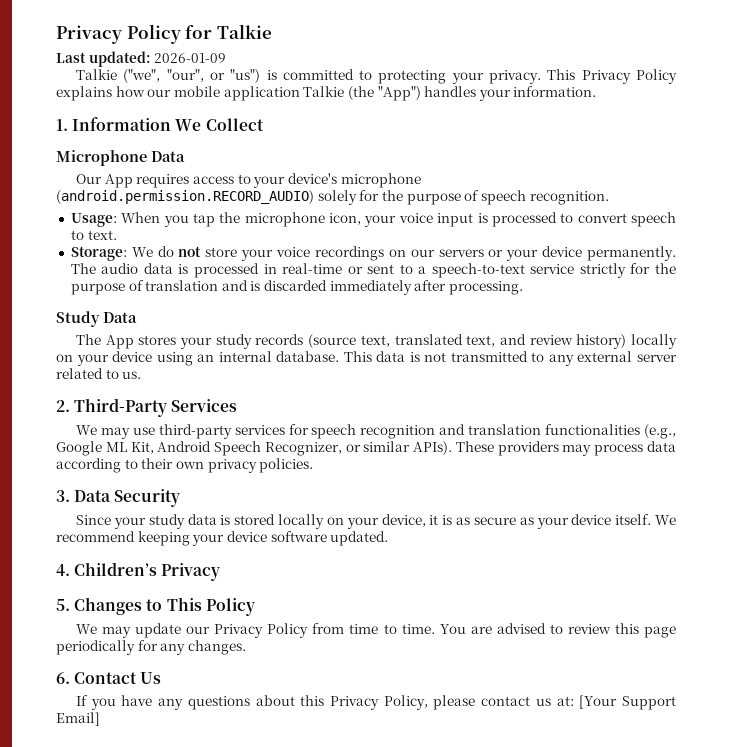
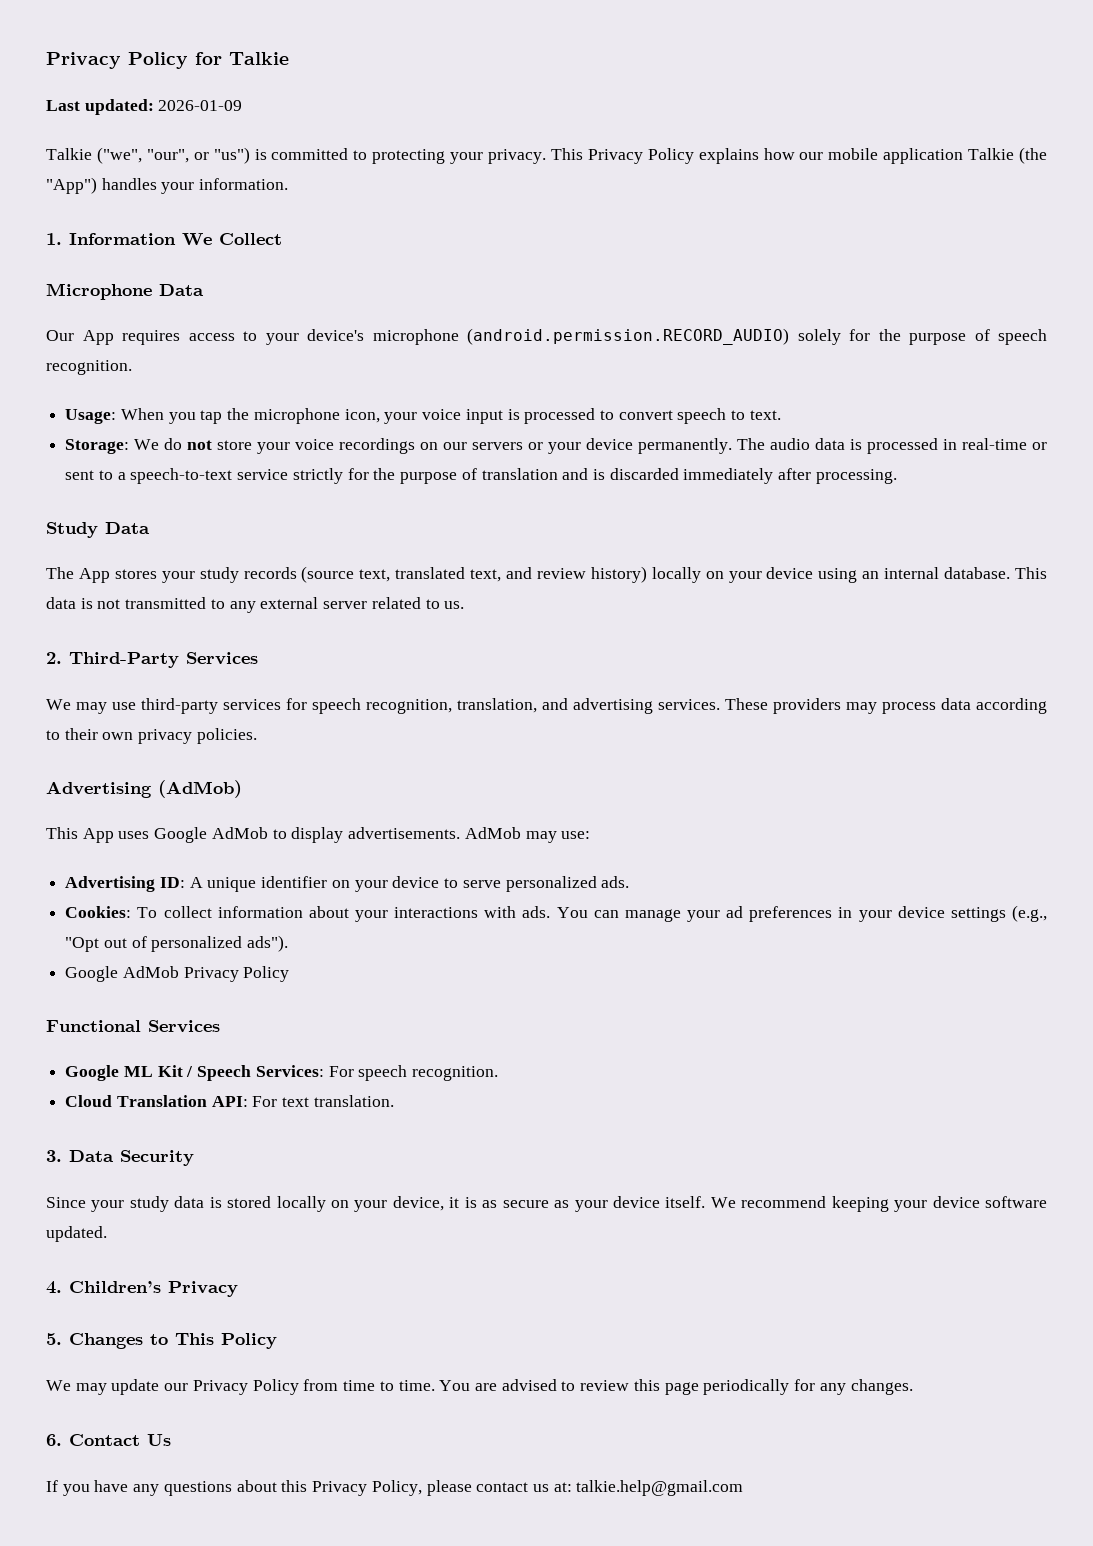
[360,424,676,439] [56,441,453,456] recognition and translation functionalities (e.g., Google ML Kit, Android Speech Recognizer, or similar APIs). -> [366,698,720,714] recognition, translation, and advertising services.
(314, 465) none -> [46,780,242,798] [46,827,591,843] [65,876,630,892] [65,905,1048,922] [65,935,289,952] [65,966,290,982] [46,1020,220,1033] [65,1065,499,1081] [65,1095,394,1107] // Advertising (AdMob) // This App uses Google AdMob to display advertisements. AdMob may use: // Advertising ID: A unique identifier on your device to serve personalized ads. // Cookies: To collect information about your interactions with ads. You can manage your ad preferences in your device settings (e.g., "Opt out of personalized ads"). // Google AdMob Privacy Policy // Functional Services // Google ML Kit / Speech Services: For speech recognition. // Cloud Translation API: For text translation.
[579,695,676,710] [56,712,100,726] [Your Support Email] -> [576,1480,744,1496] talkie.help@gmail.com

